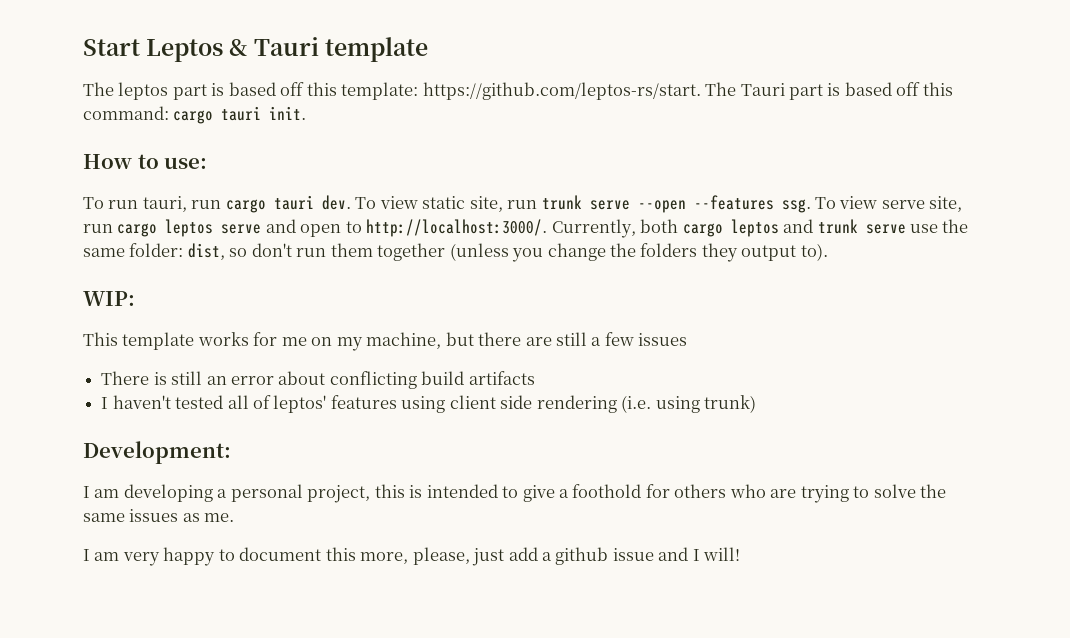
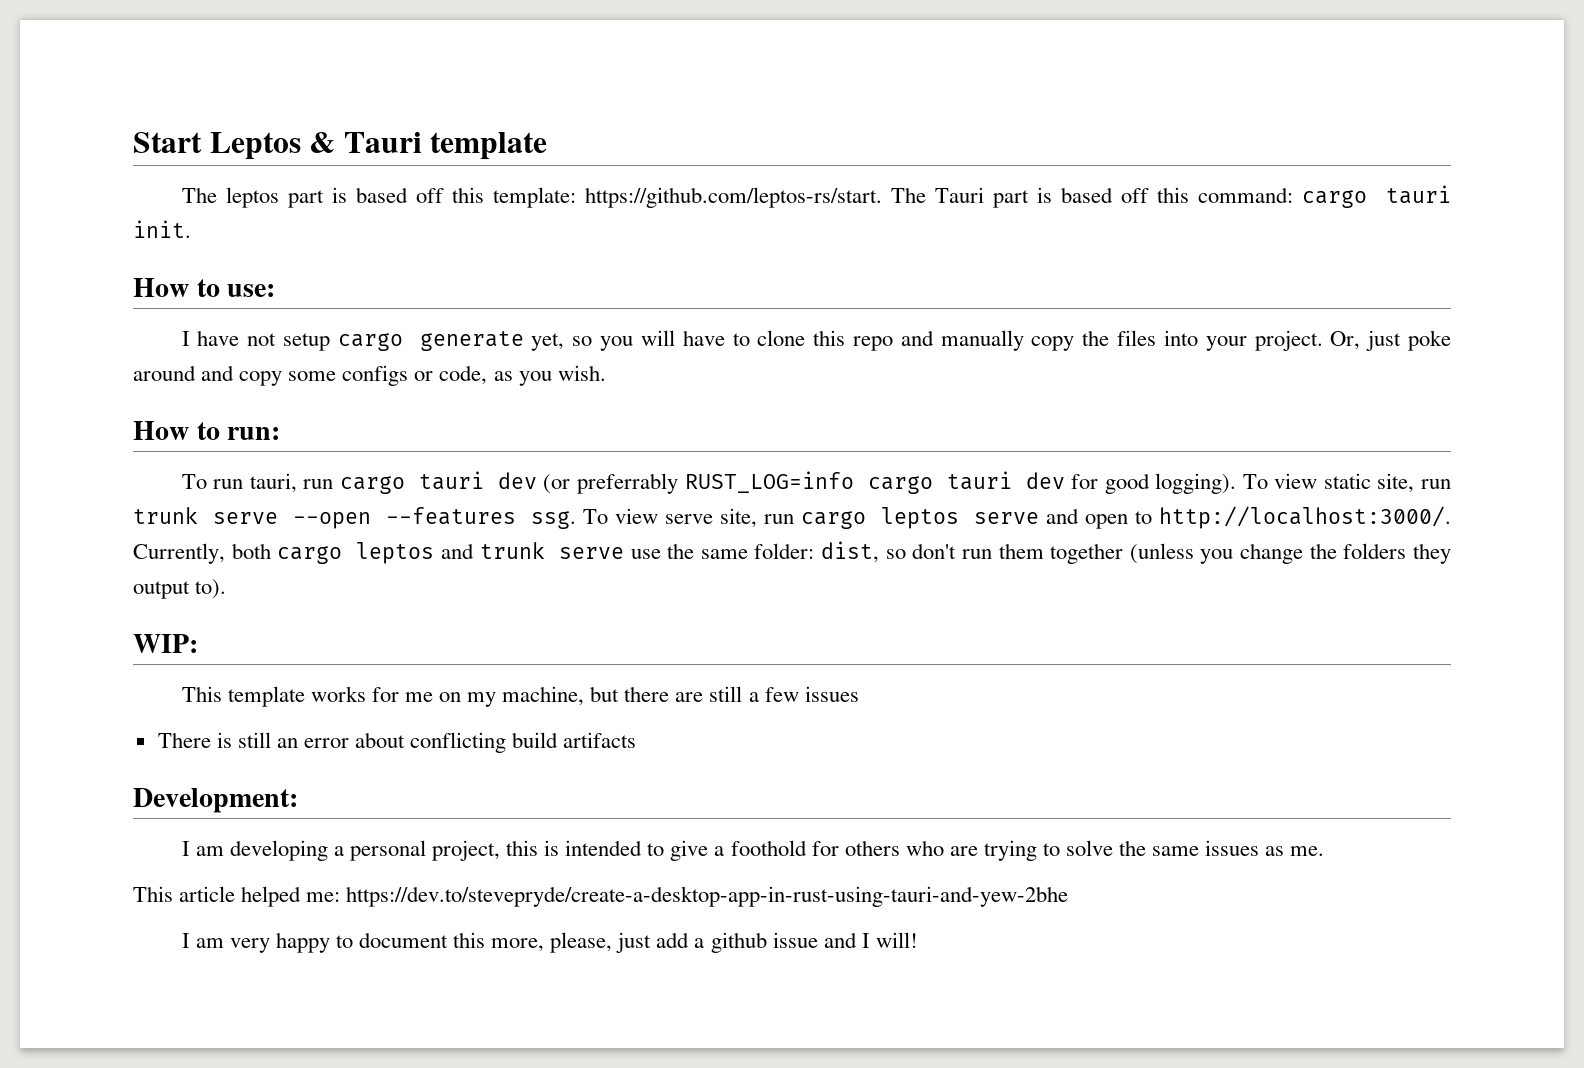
(208, 163) none -> [181,330,1452,351] [133,365,606,386] [133,421,281,440] // I have not setup cargo generate yet, so you will have to clone this repo and manually copy the files into your project. Or, just poke around and copy some configs or code, as you wish. // How to run:
[321,195,351,210] dev. -> [497,471,1237,494] dev (or preferrably RUST_LOG=info cargo tauri dev for good logging).
[101,395,757,413] // I haven't tested all of leptos' features using client side rendering (i.e. using trunk) -> (637, 740) none
(235, 517) none -> [133,886,1069,907] // This article helped me: https://dev.to/stevepryde/create-a-desktop-app-in-rust-using-tauri-and-yew-2bhe

